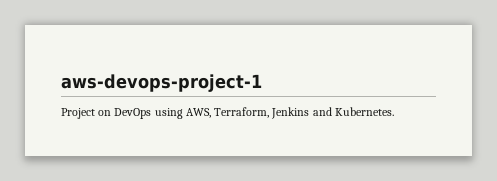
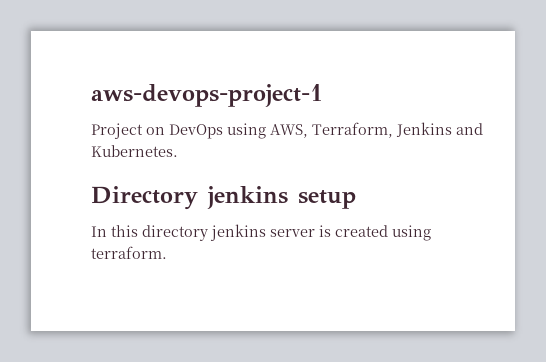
(394, 111) none -> [91,186,356,210] [91,224,431,241] [91,246,167,259] // Directory jenkins setup // In this directory jenkins server is created using terraform.

